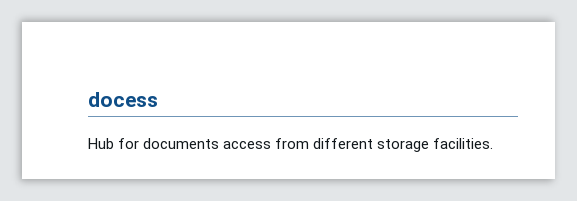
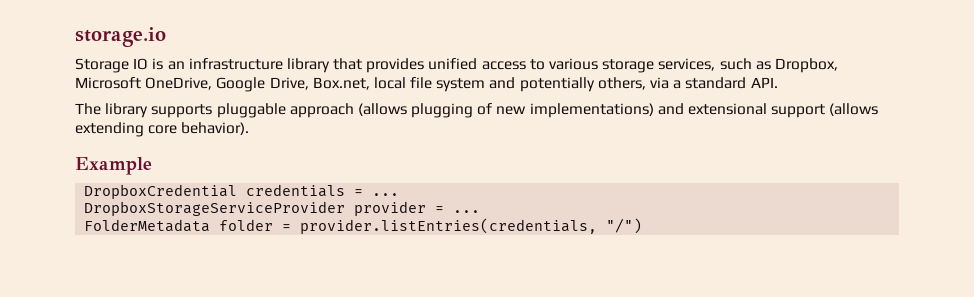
[88,92,158,107] [88,138,494,152] docess // Hub for documents access from different storage facilities. -> [75,27,166,47] [75,58,838,73] [75,77,778,92] [75,103,879,118] [75,122,250,137] [75,157,152,175] [84,184,400,199] [84,201,481,216] [84,218,643,234] storage.io // Storage IO is an infrastructure library that provides unified access to various storage services, such as Dropbox, Microsoft OneDrive, Google Drive, Box.net, local file system and potentially others, via a standard API. // The library supports pluggable approach (allows plugging of new implementations) and extensional support (allows extending core behavior). // Example // DropboxCredential credentials = ... // DropboxStorageServiceProvider provider = ... // FolderMetadata folder = provider.listEntries(credentials, "/")

